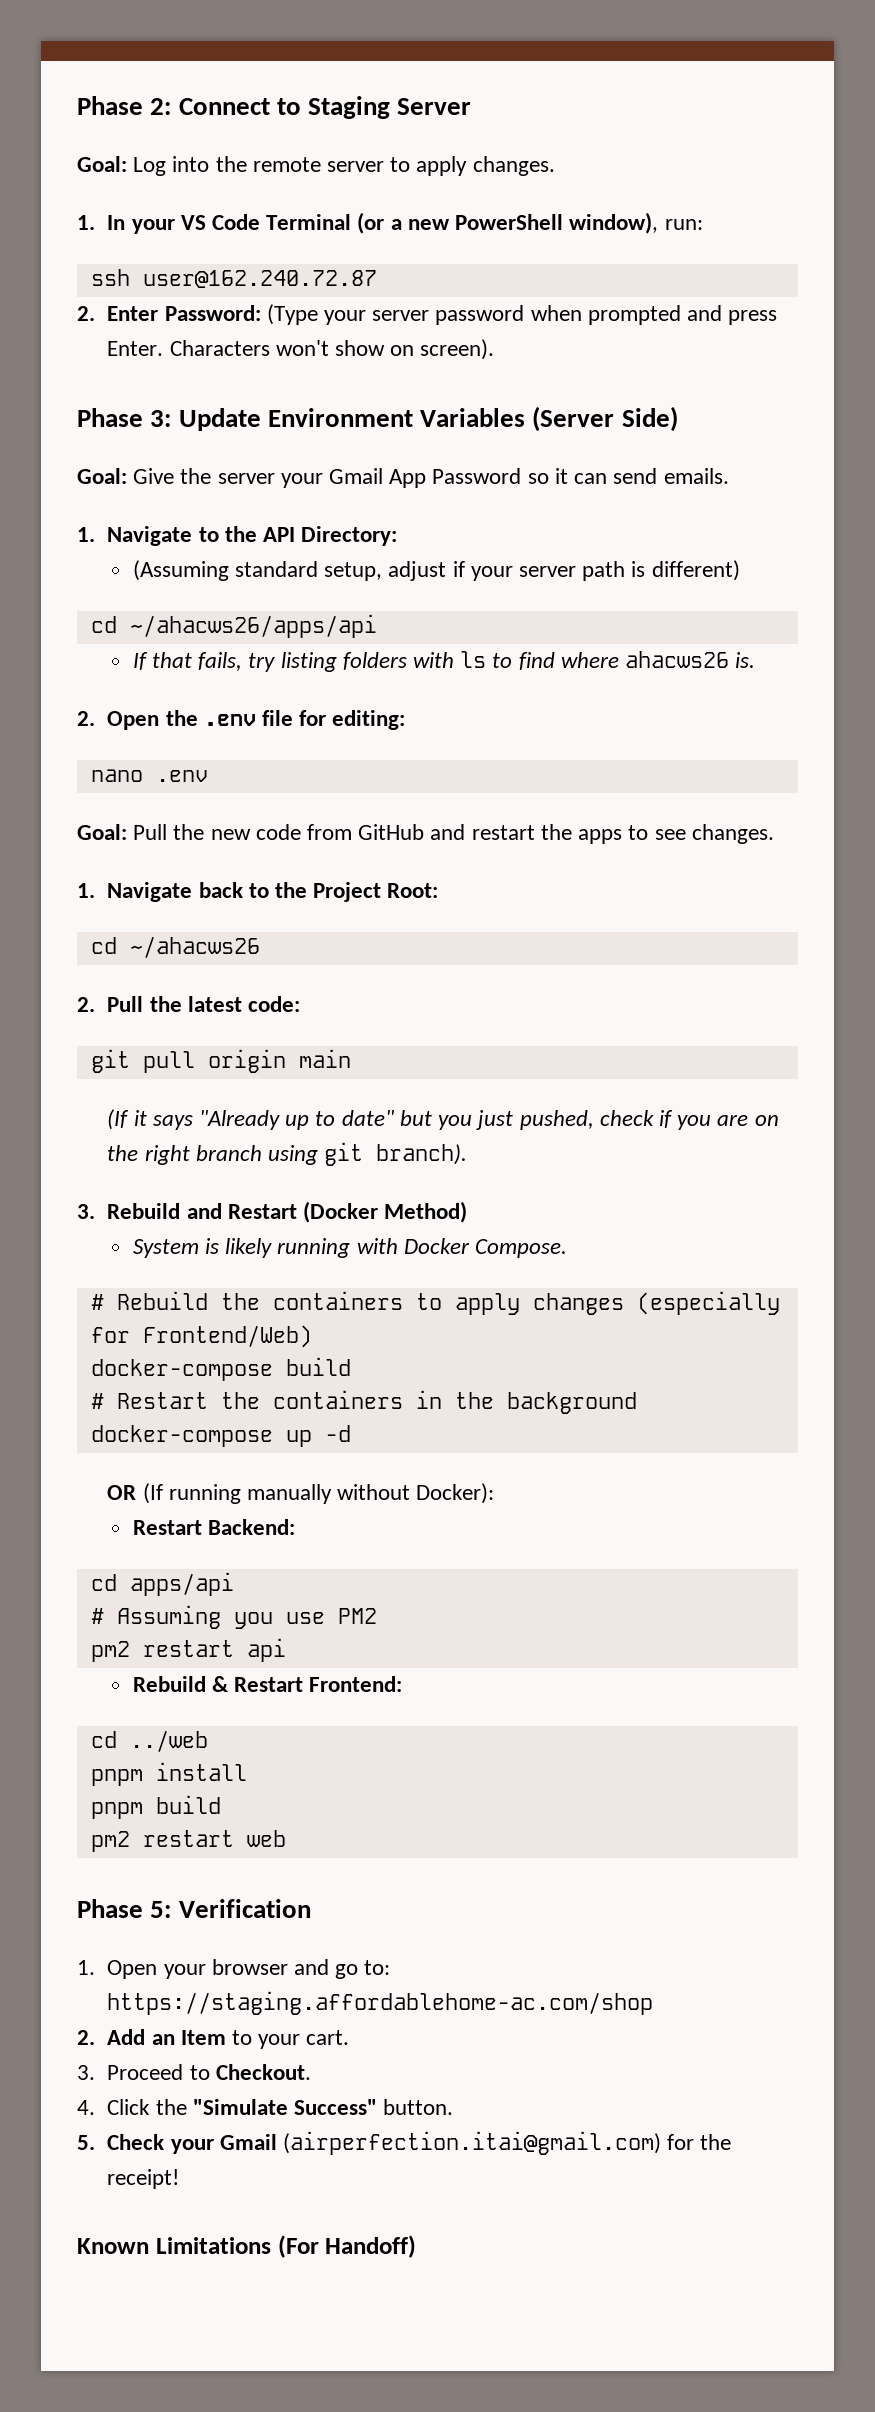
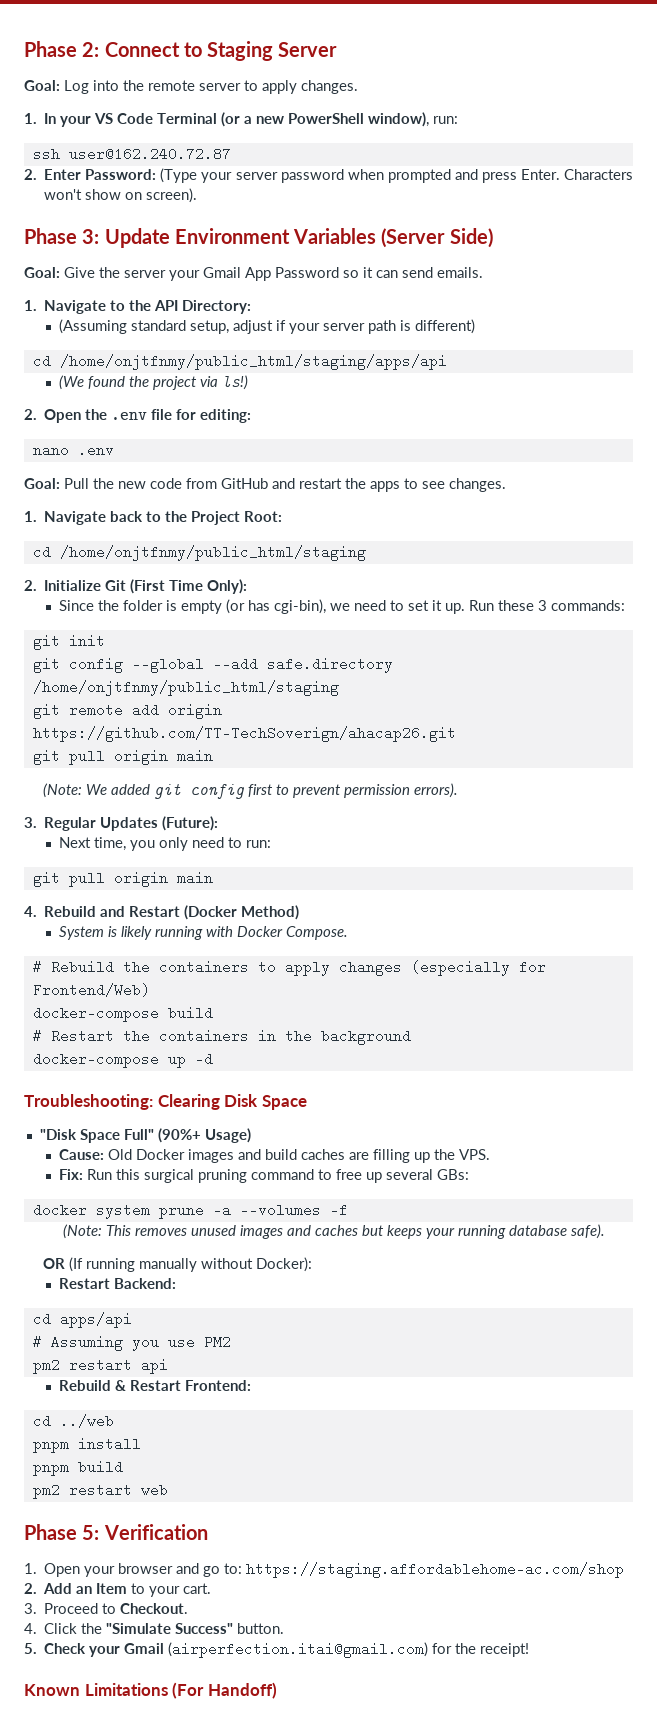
[129,614,377,638] [132,651,756,672] ~/ahacws26/apps/api // If that fails, try listing folders with ls to find where ahacws26 is. -> [59,354,447,370] [59,375,249,390] /home/onjtfnmy/public_html/staging/apps/api // (We found the project via ls!)
[129,936,260,958] [77,996,301,1012] [90,1049,351,1073] [107,1109,779,1130] [107,1142,468,1166] [77,1204,95,1219] ~/ahacws26 // 2. Pull the latest code: // git pull origin main // (If it says "Already up to date" but you just pushed, check if you are on the right branch using git branch). // 3. -> [59,545,366,561] [24,579,248,594] [59,599,626,614] [32,635,105,650] [32,657,393,673] [32,680,339,696] [32,703,222,719] [32,726,456,742] [32,749,213,765] [43,783,459,799] [24,816,219,831] [59,837,272,851] [32,871,213,887] [24,906,37,917] /home/onjtfnmy/public_html/staging // 2. Initialize Git (First Time Only): // Since the folder is empty (or has cgi-bin), we need to set it up. Run these 3 commands: // git init // git config --global --add safe.directory /home/onjtfnmy/public_html/staging // git remote add origin https://github.com/TT-TechSoverign/ahacap26.git // git pull origin main // (Note: We added git config first to prevent permission errors). // 3. Regular Updates (Future): // Next time, you only need to run: // git pull origin main // 4.
(351, 1433) none -> [24,1094,307,1110] [39,1128,251,1143] [59,1149,491,1163] [59,1169,470,1183] [32,1203,348,1219] [62,1224,605,1239] // Troubleshooting: Clearing Disk Space // "Disk Space Full" (90%+ Usage) // Cause: Old Docker images and build caches are filling up the VPS. // Fix: Run this surgical pruning command to free up several GBs: // docker system prune -a --volumes -f // (Note: This removes unused images and caches but keeps your running database safe).

